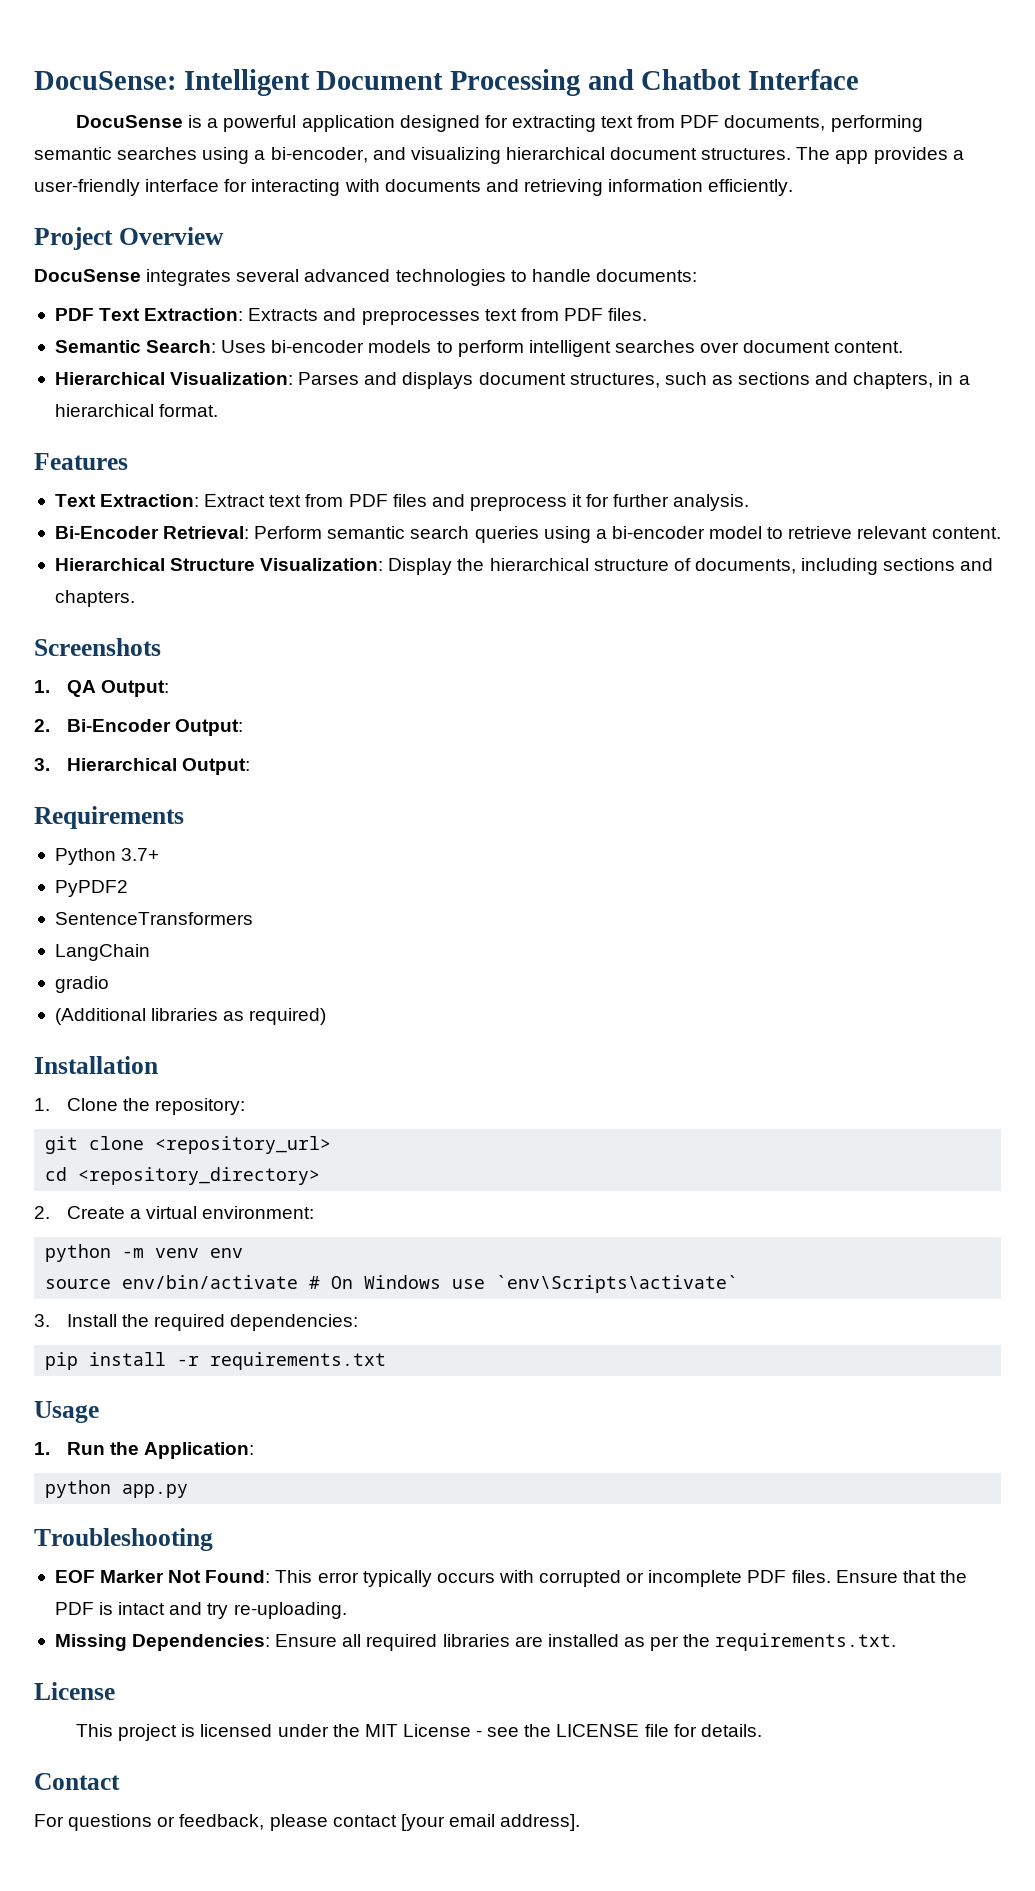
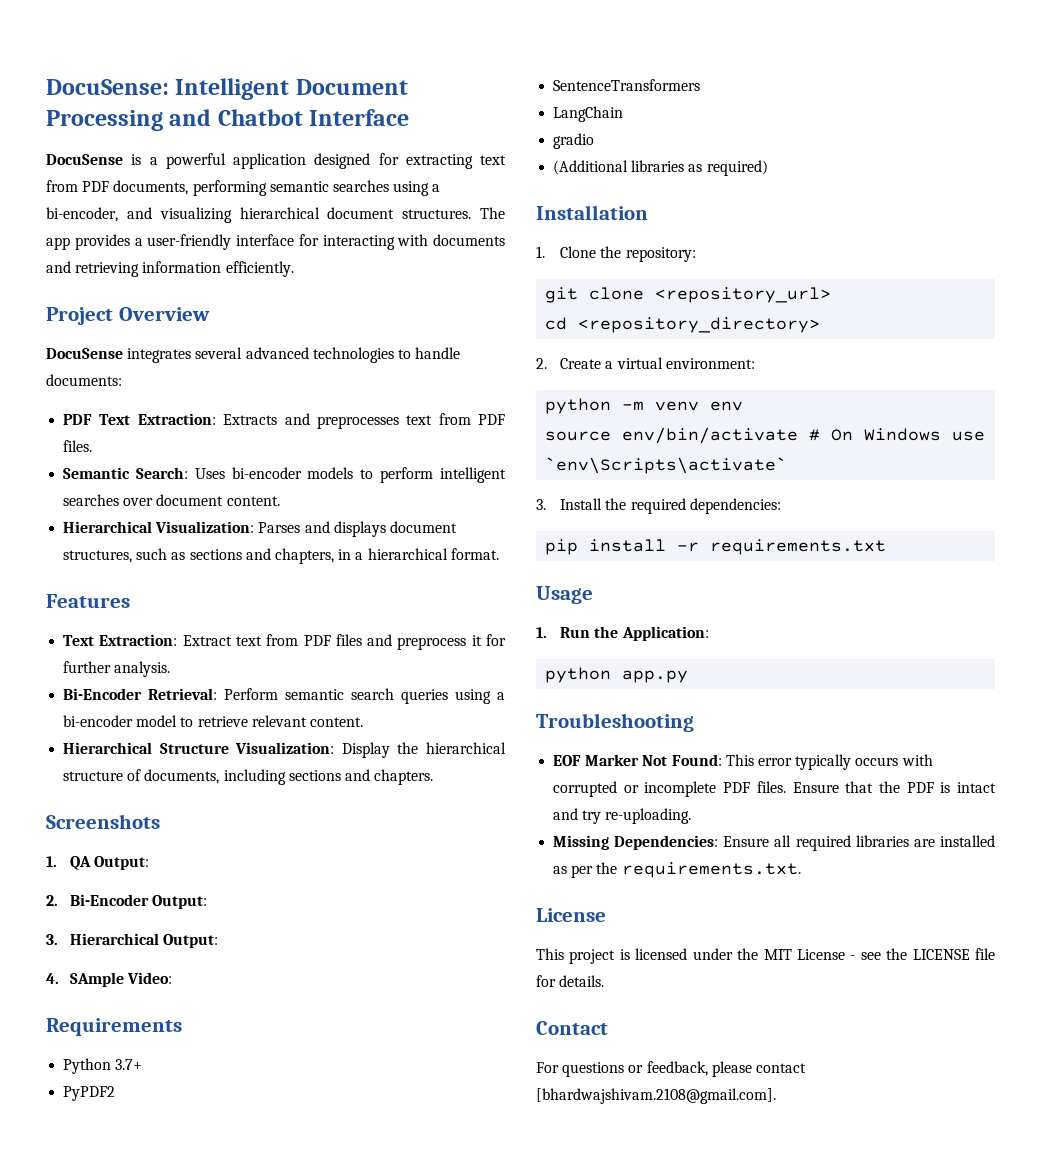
(250, 766) none -> [46,972,173,987] // 4. SAmple Video:
[400,1814,581,1831] [your email address]. -> [536,1088,776,1104] [bhardwajshivam.2108@gmail.com].

